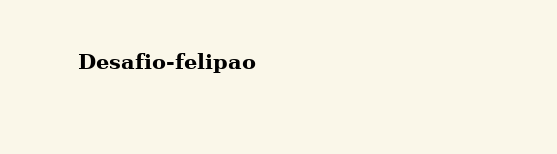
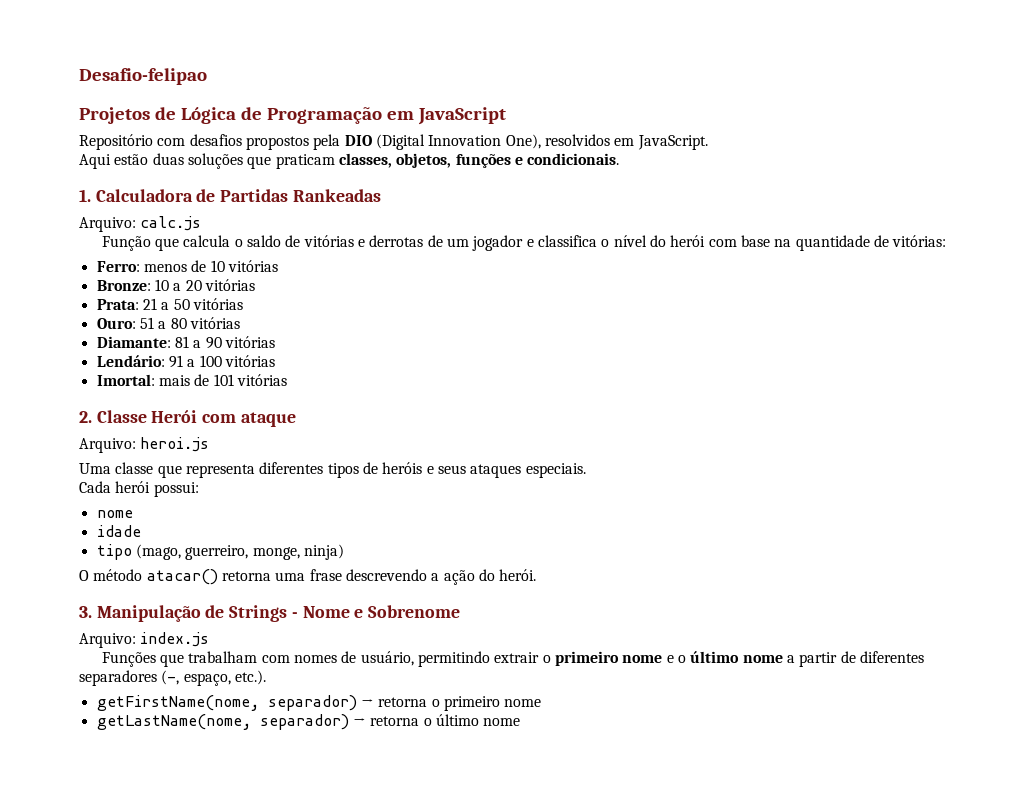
(256, 63) none -> [79,107,506,125] [79,134,708,150] [79,153,620,169] [79,189,381,202] [79,216,202,232] [101,235,947,251] [96,260,278,272] [96,279,255,291] [96,298,243,310] [96,317,240,329] [96,336,275,349] [96,355,275,368] [96,374,287,386] [79,410,296,427] [79,437,210,453] [79,462,586,478] [79,481,199,497] [96,510,133,518] [96,525,141,537] [96,544,344,560] [79,569,537,585] [79,605,461,622] [79,632,210,648] [101,651,924,667] [79,670,266,686] [96,695,542,711] [96,714,521,730] // Projetos de Lógica de Programação em JavaScript // Repositório com desafios propostos pela DIO (Digital Innovation One), resolvidos em JavaScript. // Aqui estão duas soluções que praticam classes, objetos, funções e condicionais. // 1. Calculadora de Partidas Rankeadas // Arquivo: calc.js // Função que calcula o saldo de vitórias e derrotas de um jogador e classifica o nível do herói com base na quantidade de vitórias: // Ferro: menos de 10 vitórias // Bronze: 10 a 20 vitórias // Prata: 21 a 50 vitórias // Ouro: 51 a 80 vitórias // Diamante: 81 a 90 vitórias // Lendário: 91 a 100 vitórias // Imortal: mais de 101 vitórias // 2. Classe Herói com ataque // Arquivo: heroi.js // Uma classe que representa diferentes tipos de heróis e seus ataques especiais. // Cada herói possui: // nome // idade // tipo (mago, guerreiro, monge, ninja) // O método atacar() retorna uma frase descrevendo a ação do herói. // 3. Manipulação de Strings - Nome e Sobrenome // Arquivo: index.js // Funções que trabalham com nomes de usuário, permitindo extrair o primeiro nome e o último nome a partir de diferentes separadores (-, espaço, etc.). // getFirstName(nome, separador) → retorna o primeiro nome // getLastName(nome, separador) → retorna o último nome

